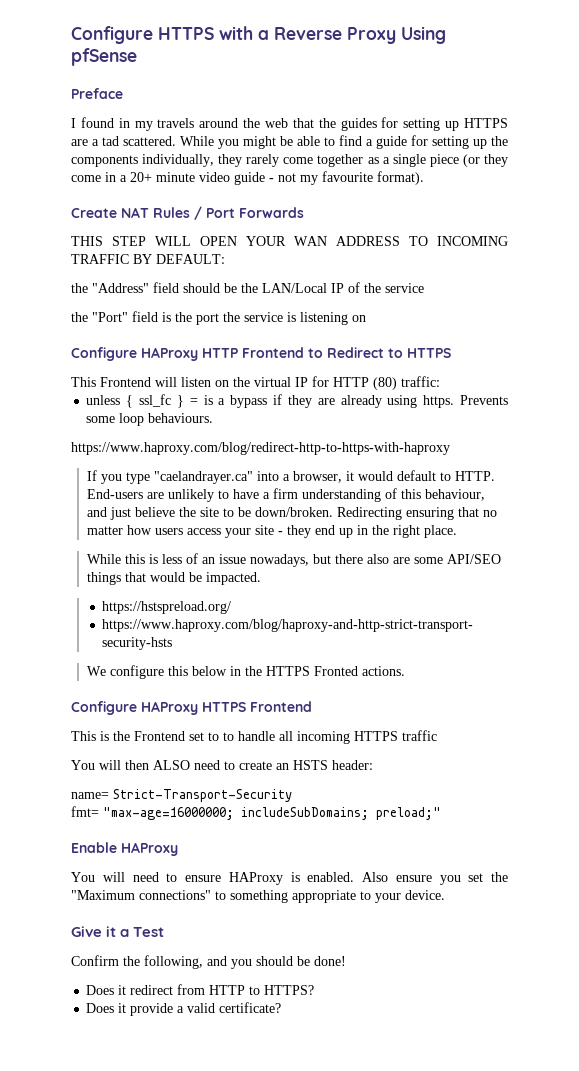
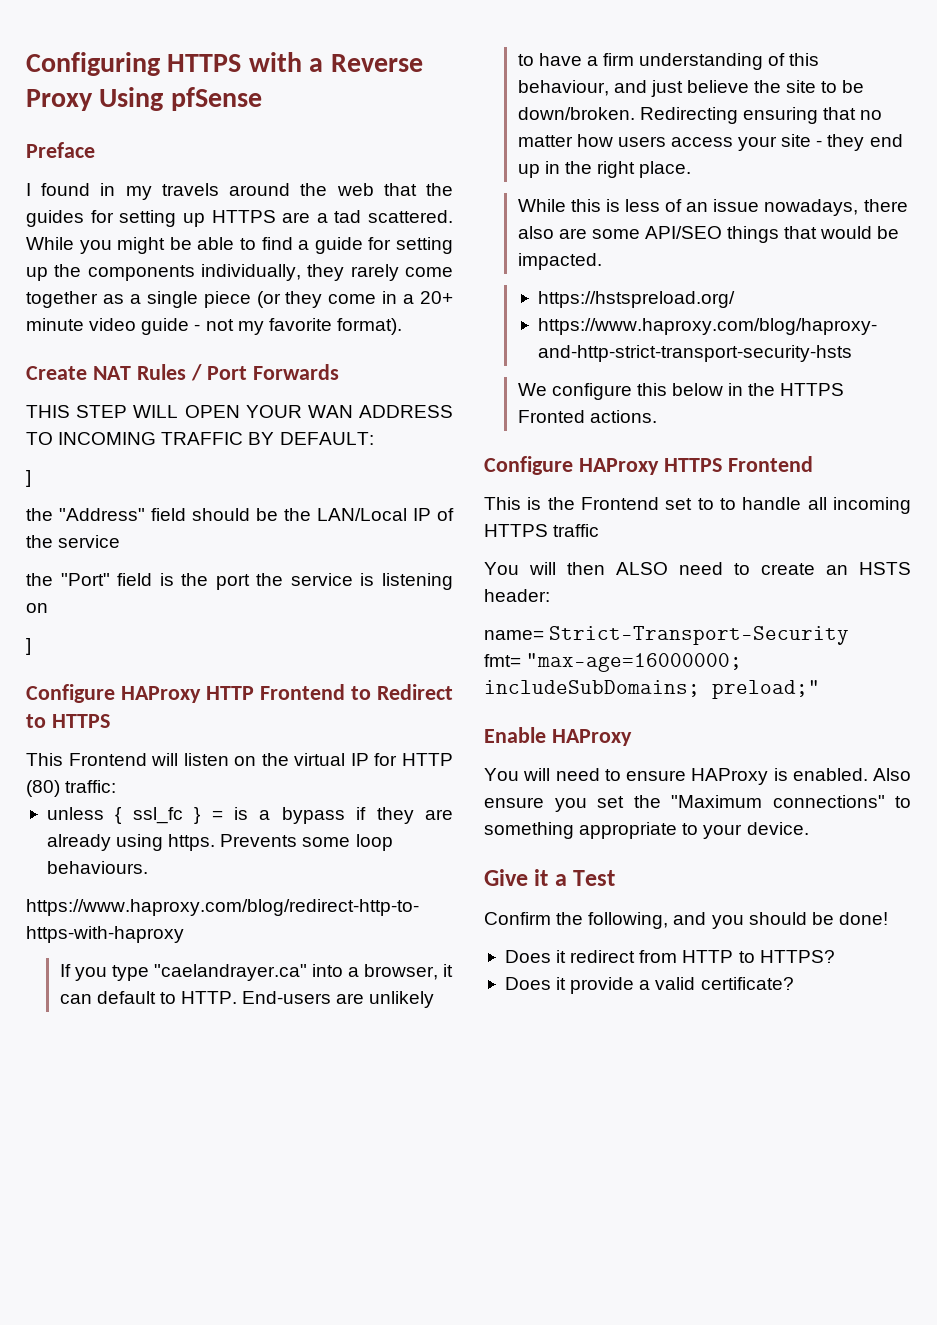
[71,26,153,44] Configure -> [26,52,160,76] Configuring
[322,171,373,182] favourite -> [268,318,332,331] favorite
(225, 259) none -> [26,470,31,487] // ]
(366, 318) none -> [26,638,31,655] // ]
[358,471,394,481] would -> [59,994,92,1004] can
[313,554,332,564] but -> (859, 207) none

